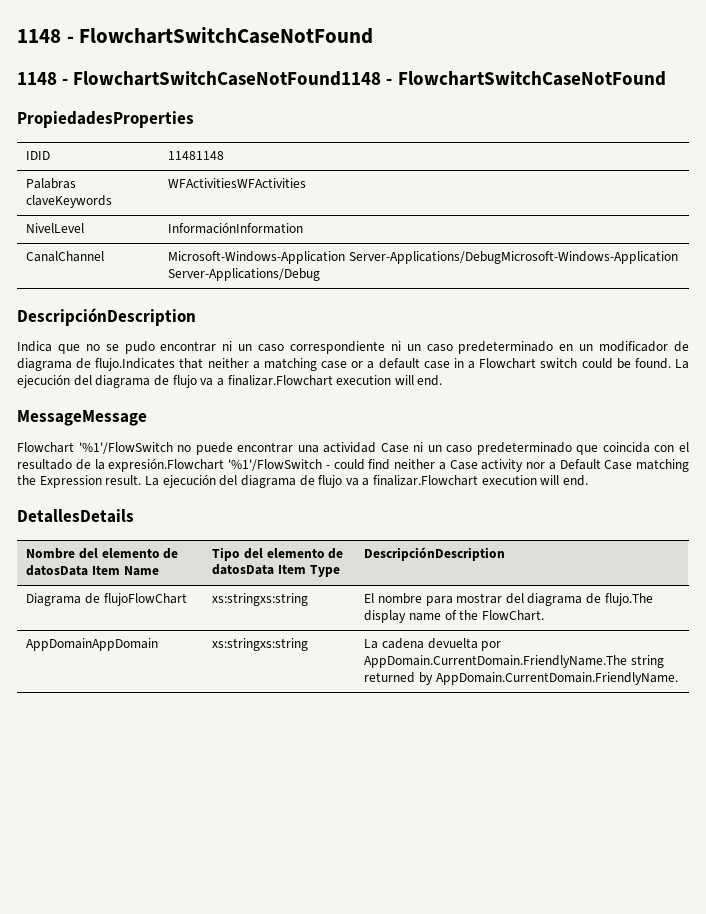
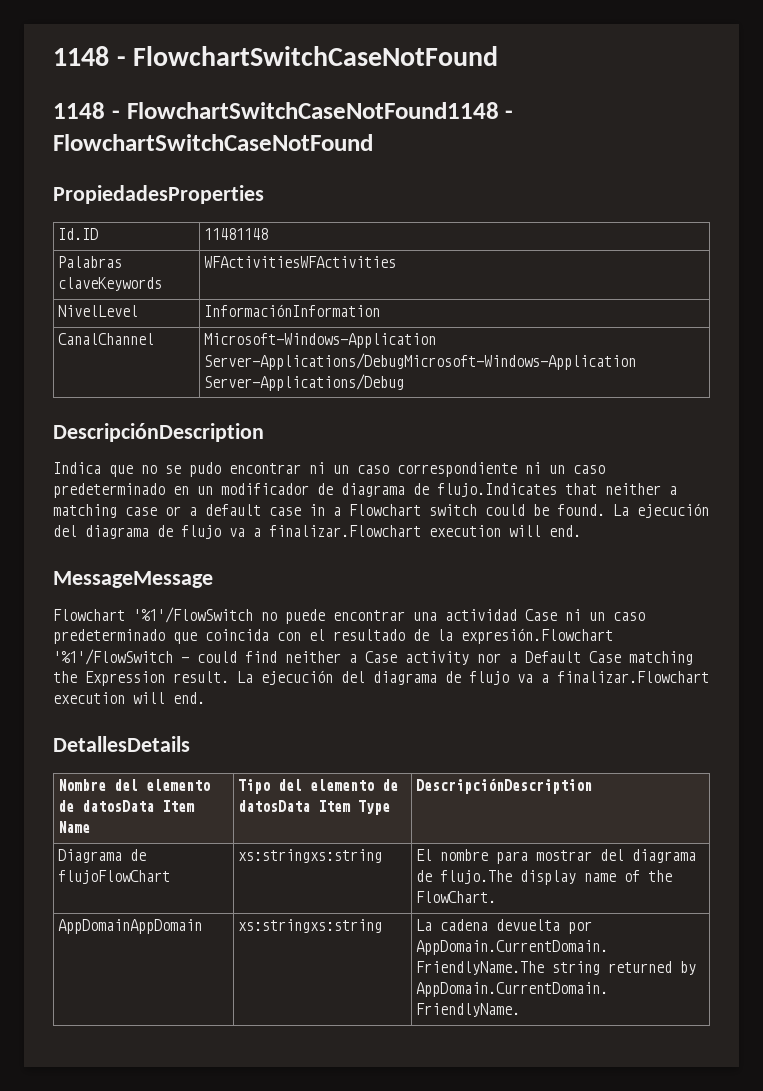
[26,151,51,160] IDID -> [58,228,99,240] Id.ID

